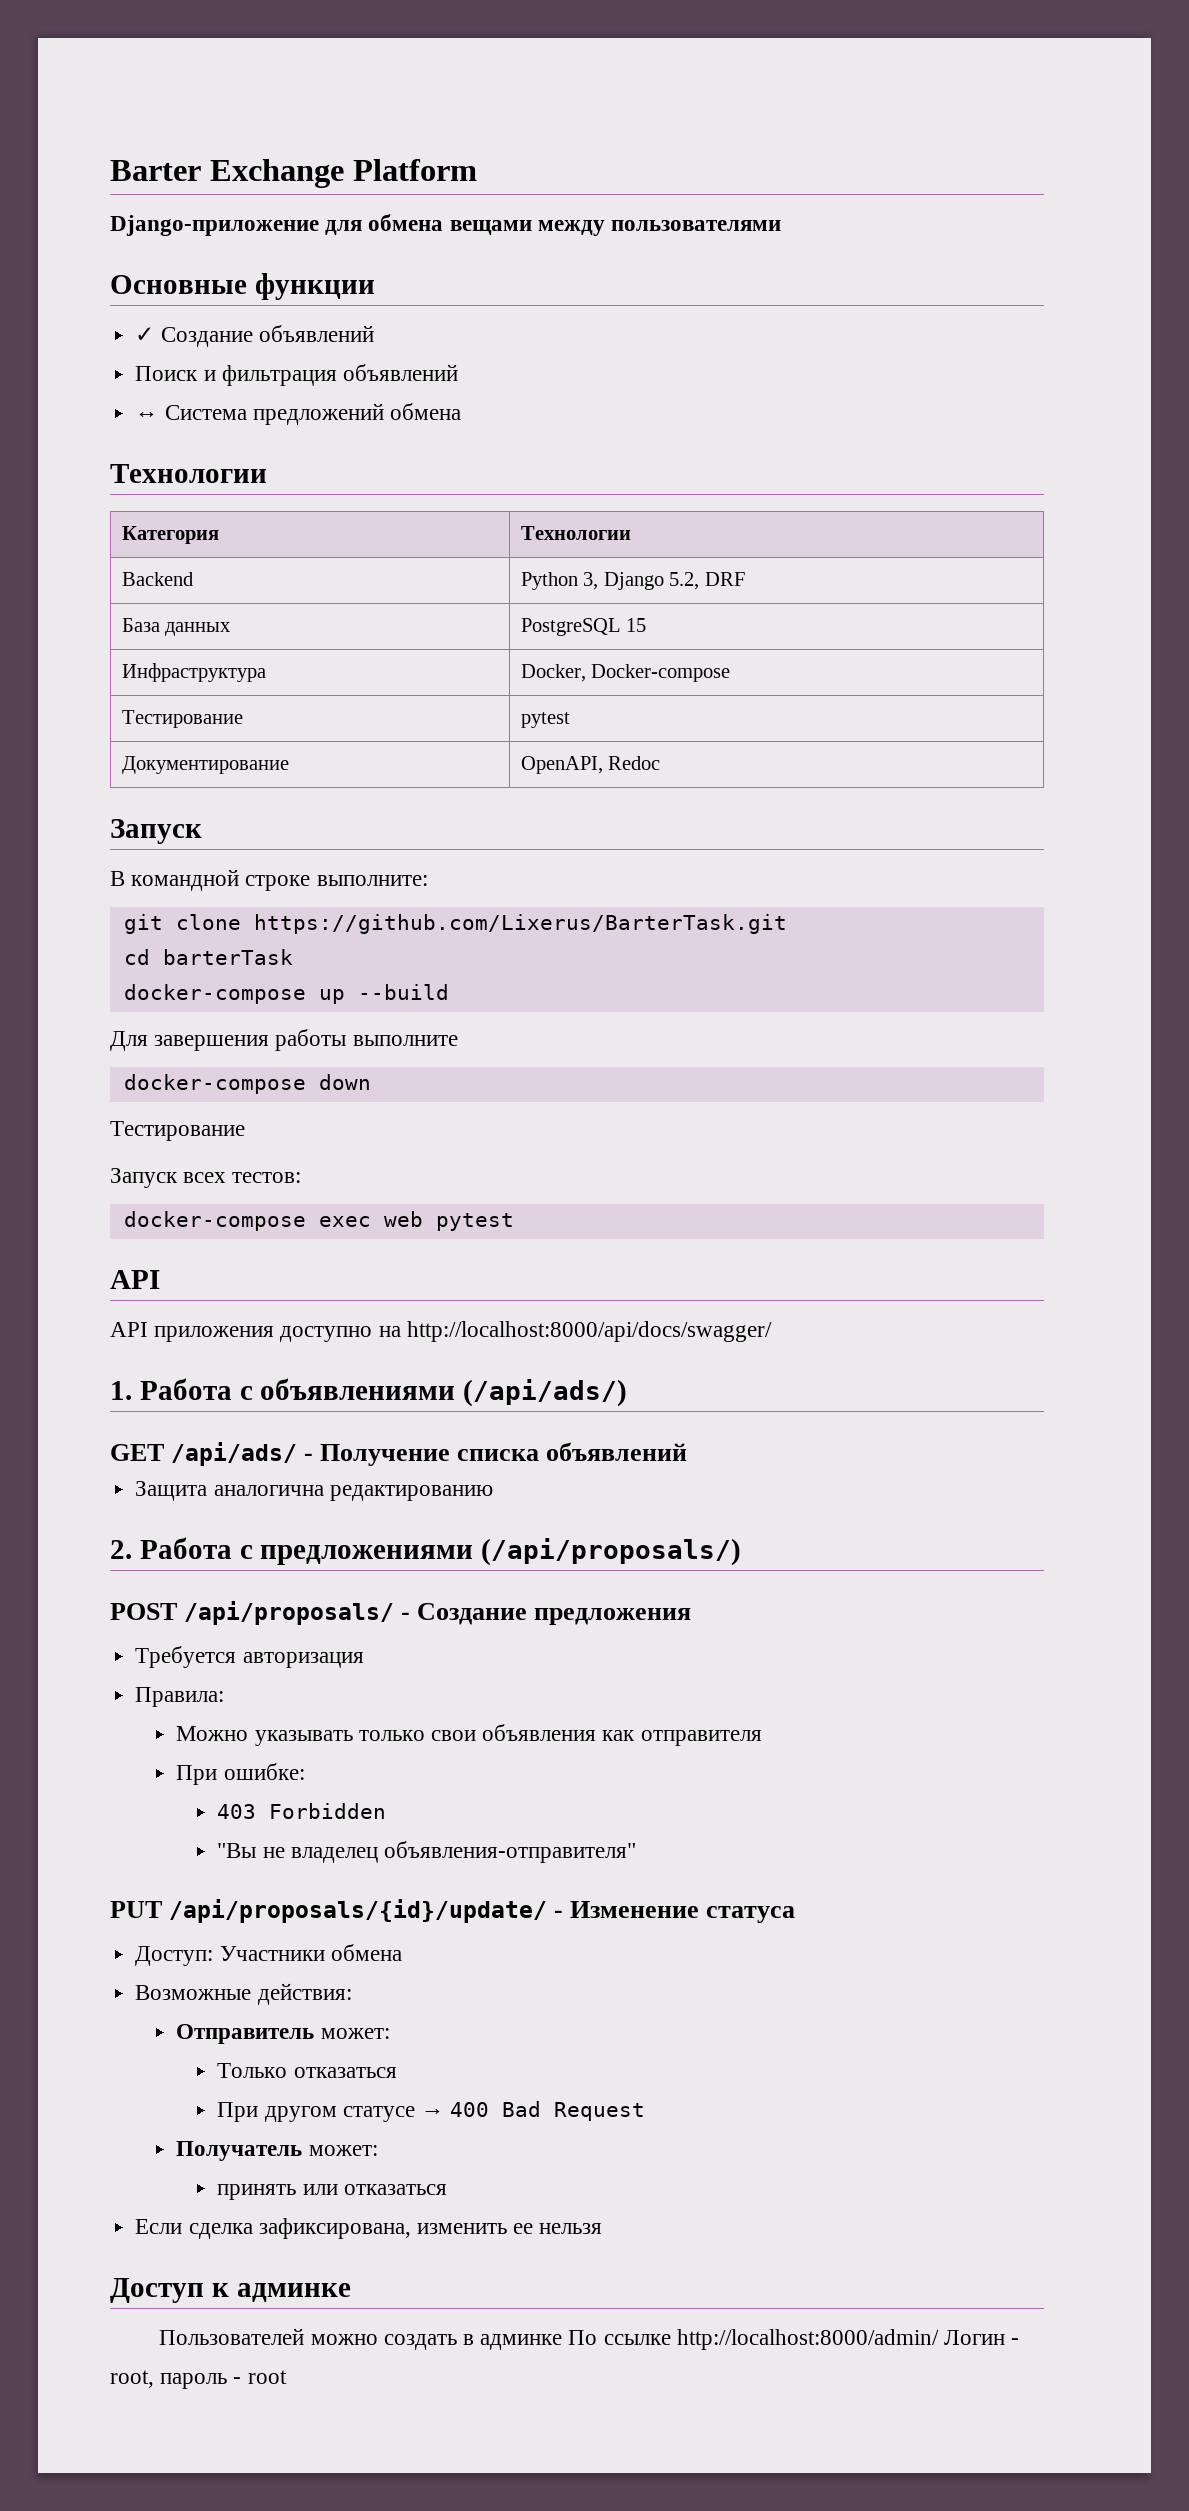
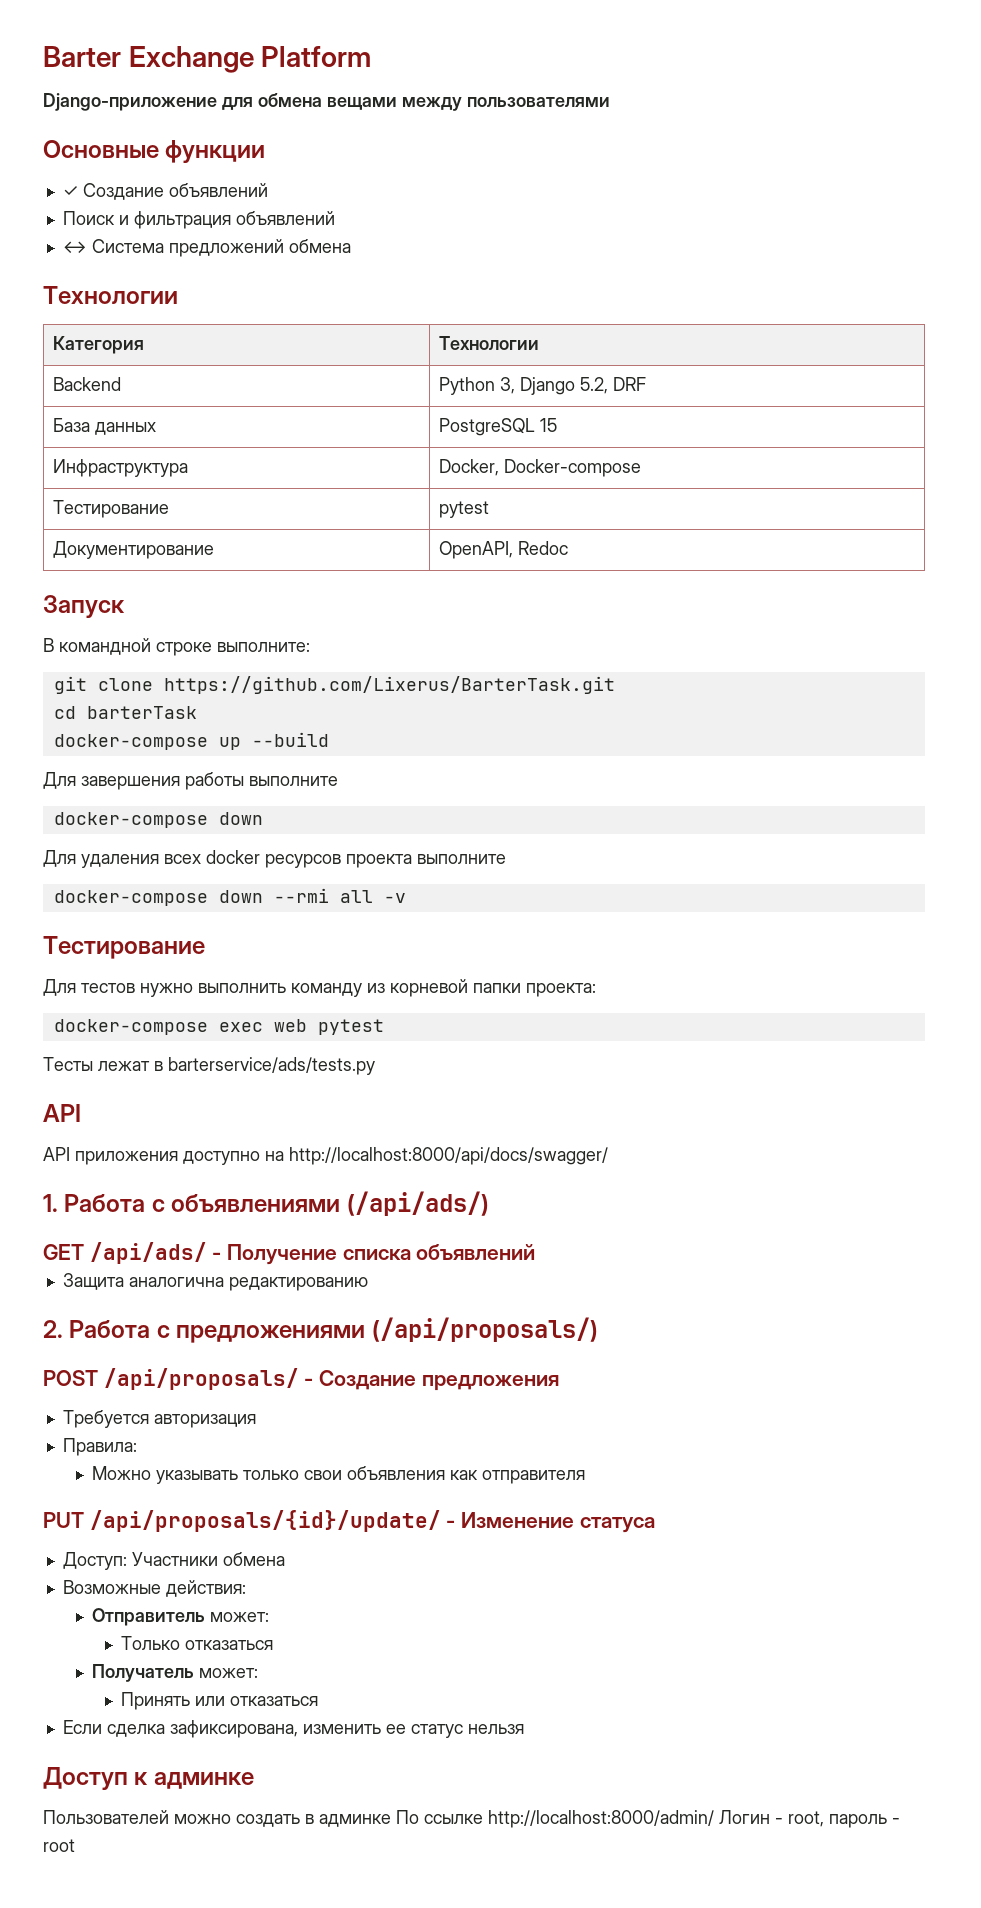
[110,1121,245,1141] [110,1168,302,1188] Тестирование // Запуск всех тестов: -> [43,850,506,868] [53,888,406,906] [43,936,205,959] [43,979,596,997] Для удаления всех docker ресурсов проекта выполните // docker-compose down --rmi all -v // Тестирование // Для тестов нужно выполнить команду из корневой папки проекта:
(514, 1222) none -> [43,1057,375,1075] // Тесты лежат в barterservice/ads/tests.py
[176,1763,305,1785] [217,1803,387,1819] [217,1841,636,1863] // При ошибке: // 403 Forbidden // "Вы не владелец объявления-отправителя" -> (585, 1477) none
[217,2101,646,2122] // При другом статусе → 400 Bad Request -> (274, 1645) none
[217,2184,297,2200] принять -> [121,1692,191,1710] Принять
(534, 2228) none -> [410,1724,463,1738] статус

